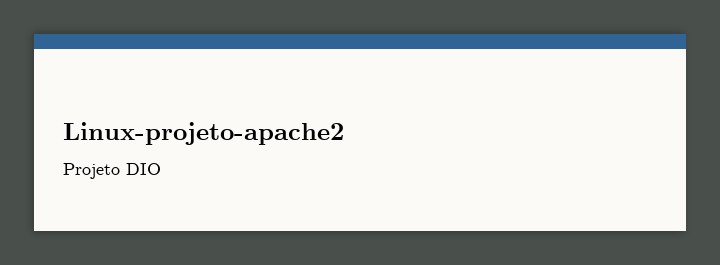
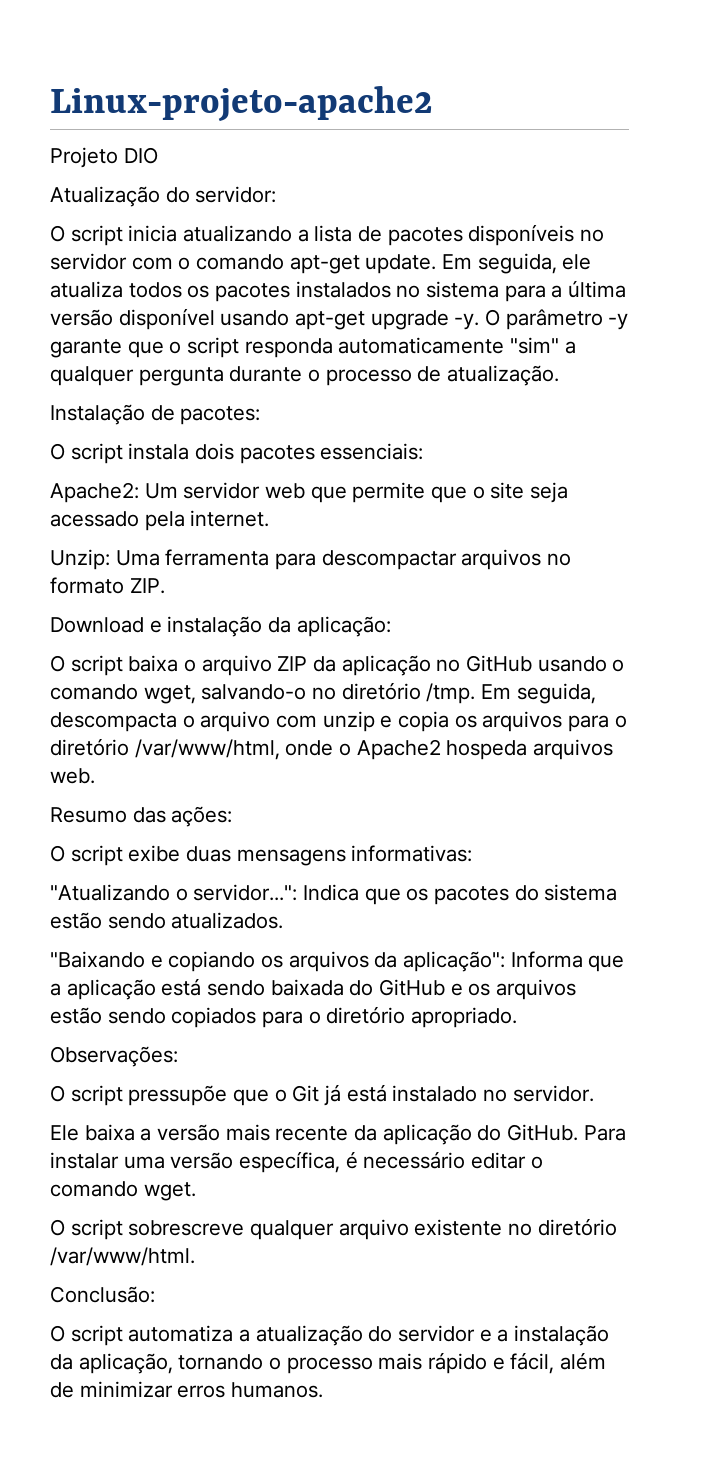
(161, 169) none -> [50,186,277,207] [50,224,605,246] [50,253,592,274] [50,280,627,302] [50,308,629,330] [50,337,576,358] [50,365,560,386] [50,404,261,425] [50,443,424,464] [50,482,569,503] [50,510,270,531] [50,549,572,570] [50,577,165,594] [50,616,391,637] [50,655,625,676] [50,682,596,704] [50,711,627,732] [50,738,614,760] [50,768,95,784] [50,806,233,827] [50,845,473,866] [50,884,618,905] [50,912,284,929] [50,951,625,972] [50,978,577,1000] [50,1006,518,1028] [50,1046,178,1067] [50,1084,594,1106] [50,1124,626,1145] [50,1151,543,1173] [50,1181,196,1201] [50,1218,617,1240] [50,1247,195,1266] [50,1286,155,1303] [50,1325,610,1346] [50,1352,607,1374] [50,1381,324,1398] // Atualização do servidor: // O script inicia atualizando a lista de pacotes disponíveis no servidor com o comando apt-get update. Em seguida, ele atualiza todos os pacotes instalados no sistema para a última versão disponível usando apt-get upgrade -y. O parâmetro -y garante que o script responda automaticamente "sim" a qualquer pergunta durante o processo de atualização. // Instalação de pacotes: // O script instala dois pacotes essenciais: // Apache2: Um servidor web que permite que o site seja acessado pela internet. // Unzip: Uma ferramenta para descompactar arquivos no formato ZIP. // Download e instalação da aplicação: // O script baixa o arquivo ZIP da aplicação no GitHub usando o comando wget, salvando-o no diretório /tmp. Em seguida, descompacta o arquivo com unzip e copia os arquivos para o diretório /var/www/html, onde o Apache2 hospeda arquivos web. // Resumo das ações: // O script exibe duas mensagens informativas: // "Atualizando o servidor...": Indica que os pacotes do sistema estão sendo atualizados. // "Baixando e copiando os arquivos da aplicação": Informa que a aplicação está sendo baixada do GitHub e os arquivos estão sendo copiados para o diretório apropriado. // Observações: // O script pressupõe que o Git já está instalado no servidor. // Ele baixa a versão mais recente da aplicação do GitHub. Para instalar uma versão específica, é necessário editar o comando wget. // O script sobrescreve qualquer arquivo existente no diretório /var/www/html. // Conclusão: // O script automatiza a atualização do servidor e a instalação da aplicação, tornando o processo mais rápido e fácil, além de minimizar erros humanos.

